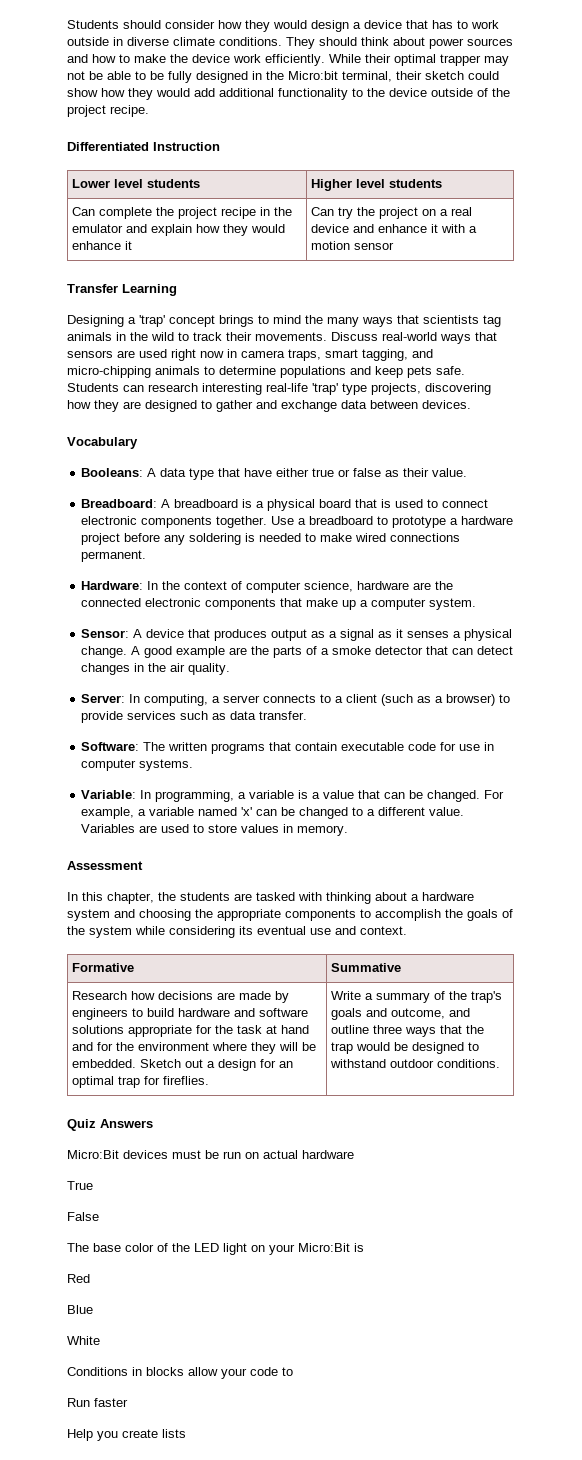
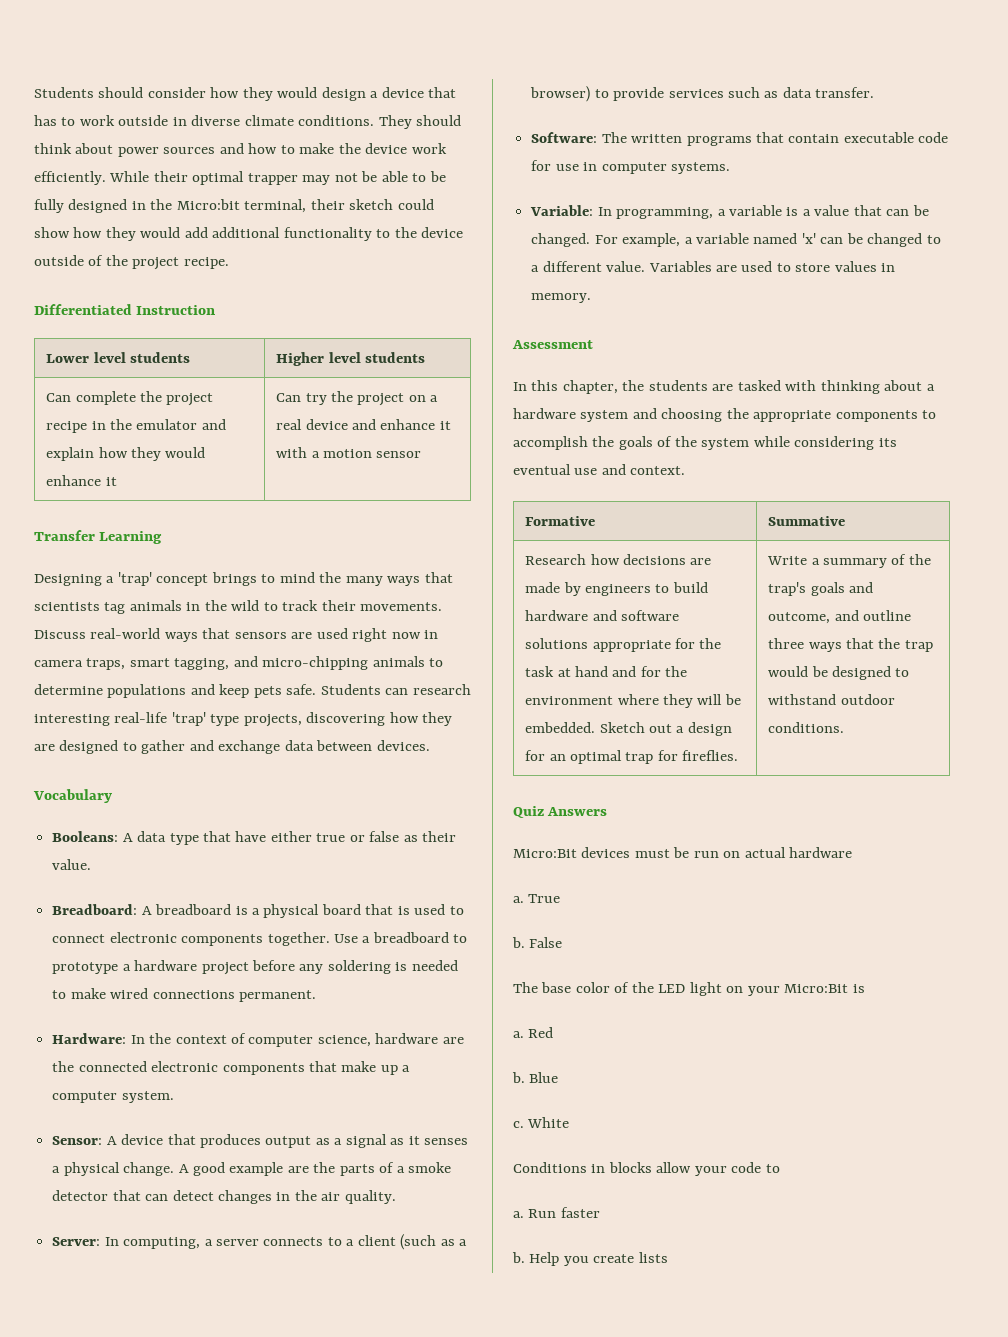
(354, 1154) none -> [513,896,524,903] a.
(93, 1185) none -> [512,937,525,948] b.
(364, 1247) none -> [513,1031,524,1038] a.
(90, 1278) none -> [512,1072,525,1083] b.
(93, 1309) none -> [513,1121,524,1128] c.
(293, 1371) none -> [513,1211,524,1218] a.
(128, 1402) none -> [512,1252,525,1263] b.

